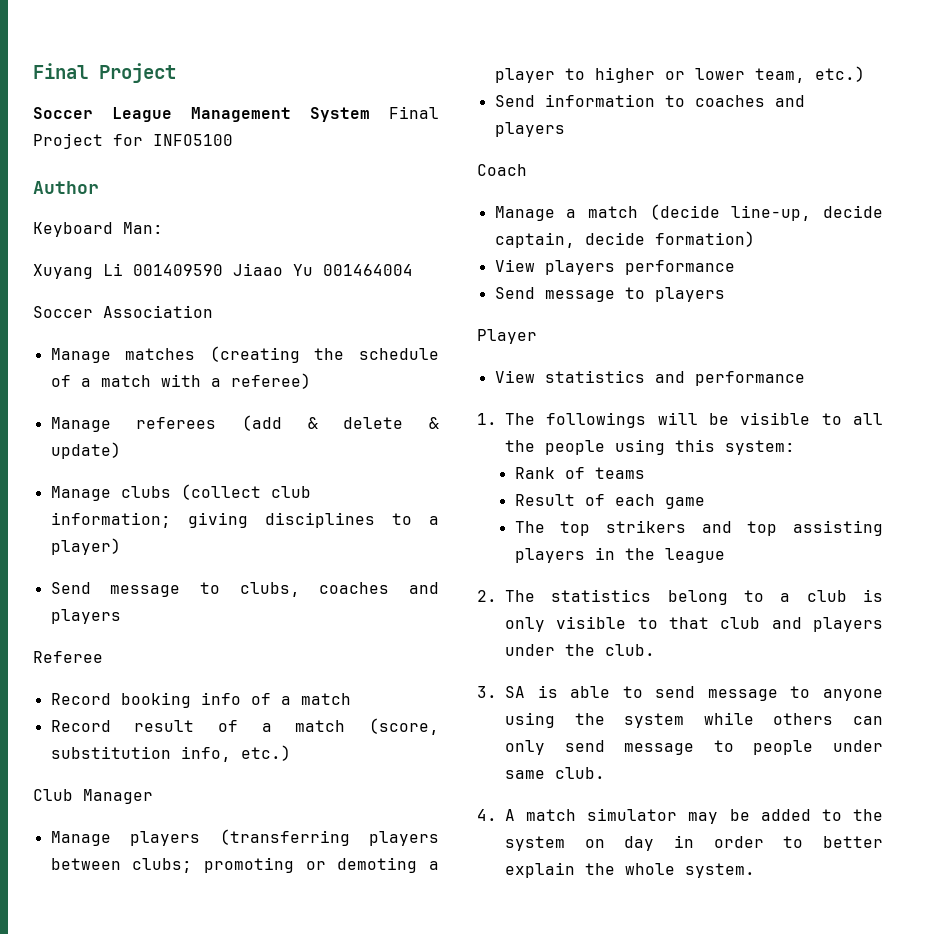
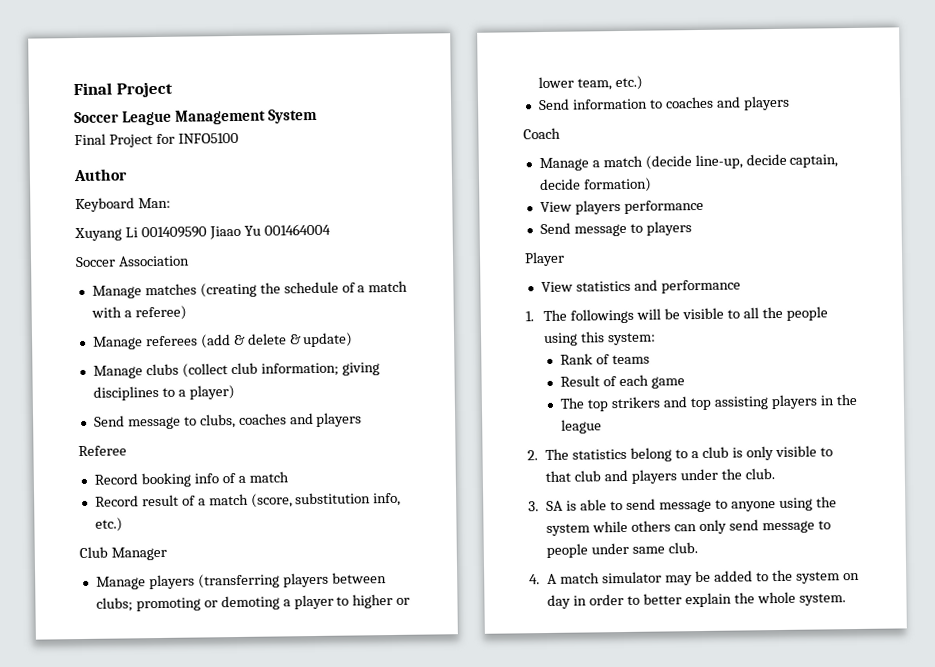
(370, 114) none -> (318, 116) //

